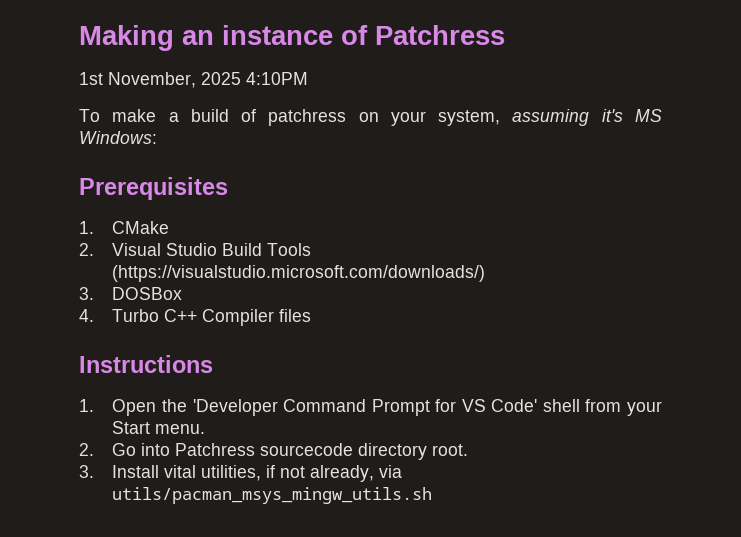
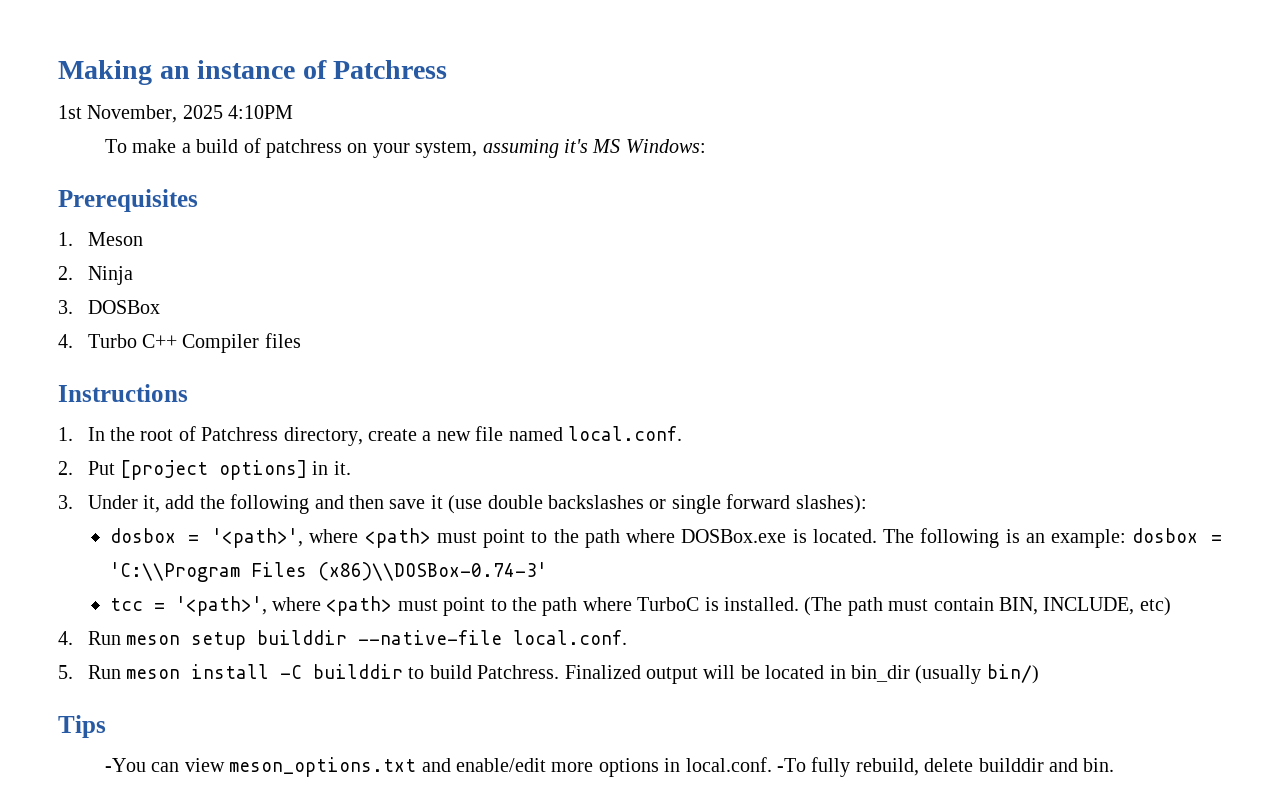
[112,221,170,234] [79,243,312,256] [112,265,486,282] CMake // 2. Visual Studio Build Tools (https://visualstudio.microsoft.com/downloads/) -> [87,232,143,246] [58,266,133,285] Meson // 2. Ninja
[112,399,662,416] [112,421,206,434] [79,443,469,460] [79,465,403,482] [112,487,433,504] Open the 'Developer Command Prompt for VS Code' shell from your Start menu. // 2. Go into Patchress sourcecode directory root. // 3. Install vital utilities, if not already, via utils/pacman_msys_mingw_utils.sh -> [87,426,683,446] [58,460,351,480] [58,494,867,514] [109,528,1222,548] [109,562,547,582] [109,596,1171,616] [58,630,628,650] [58,664,1039,684] [58,715,106,738] [105,757,1115,777] In the root of Patchress directory, create a new file named local.conf. // 2. Put [project options] in it. // 3. Under it, add the following and then save it (use double backslashes or single forward slashes): // dosbox = '<path>', where <path> must point to the path where DOSBox.exe is located. The following is an example: dosbox = 'C:\\Program Files (x86)\\DOSBox-0.74-3' // tcc = '<path>', where <path> must point to the path where TurboC is installed. (The path must contain BIN, INCLUDE, etc) // 4. Run meson setup builddir --native-file local.conf. // 5. Run meson install -C builddir to build Patchress. Finalized output will be located in bin_dir (usually bin/) // Tips // -You can view meson_options.txt and enable/edit more options in local.conf. -To fully rebuild, delete builddir and bin.

